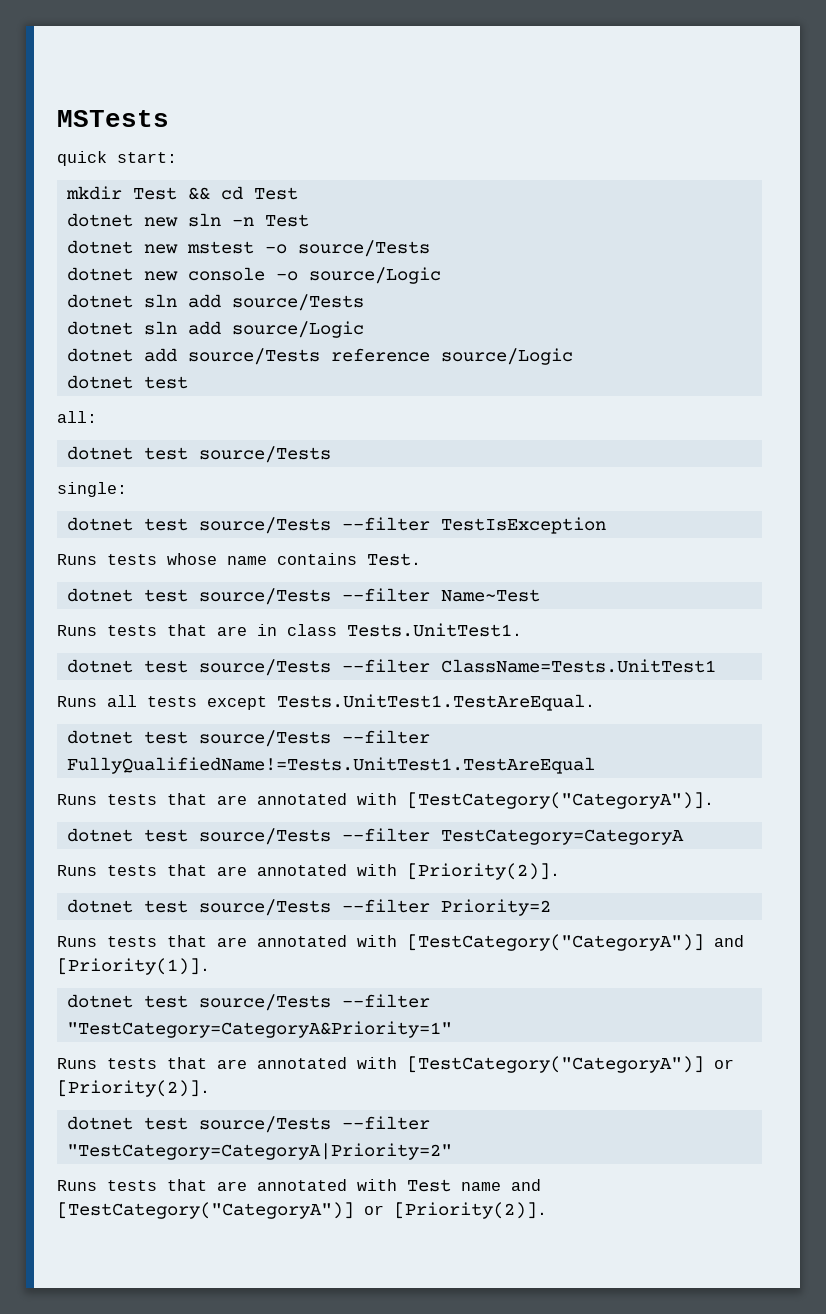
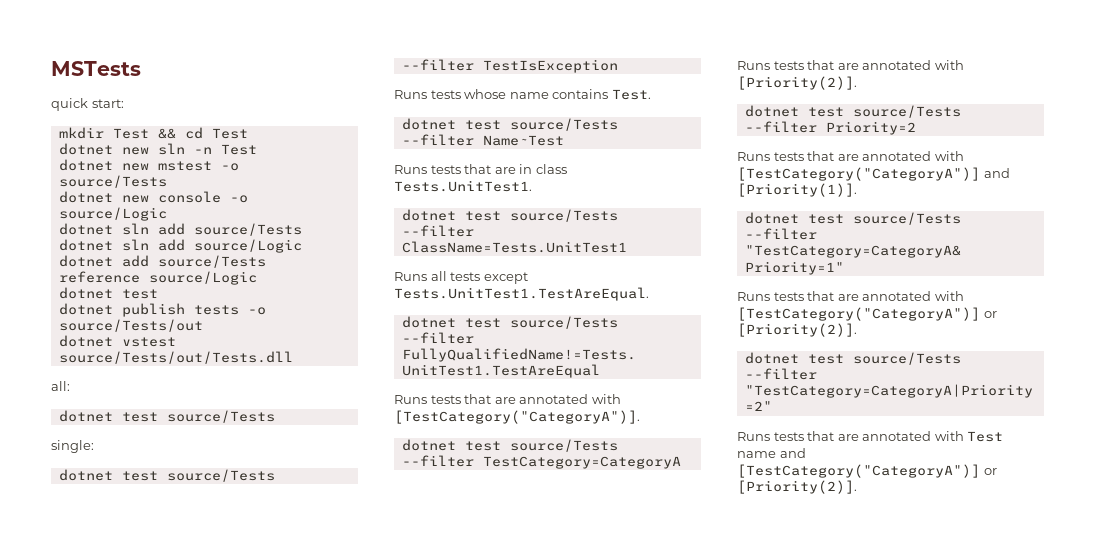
(188, 382) none -> [58,303,266,317] [58,319,203,332] [58,335,176,347] [58,351,293,364] // dotnet publish tests -o source/Tests/out // dotnet vstest source/Tests/out/Tests.dll

